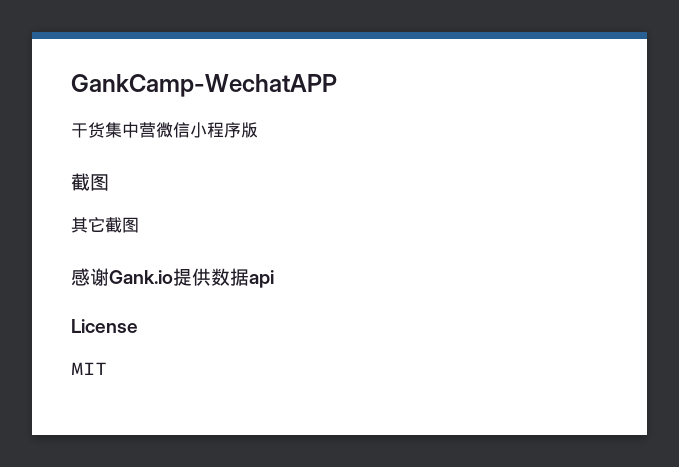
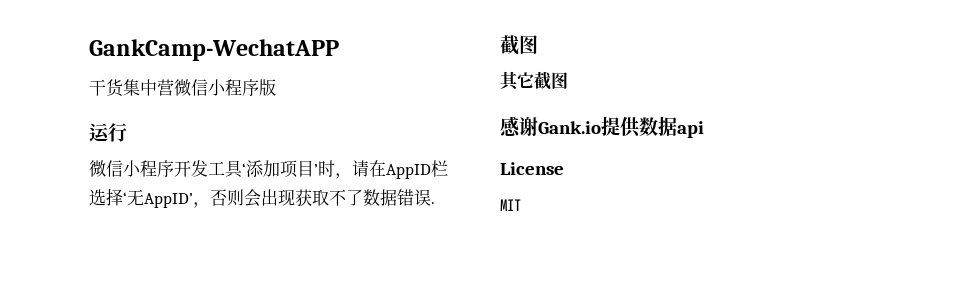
(258, 130) none -> [89,123,127,142] [89,160,448,179] [89,188,435,208] // 运行 // 微信小程序开发工具‘添加项目’时，请在AppID栏选择‘无AppID’，否则会出现获取不了数据错误.

